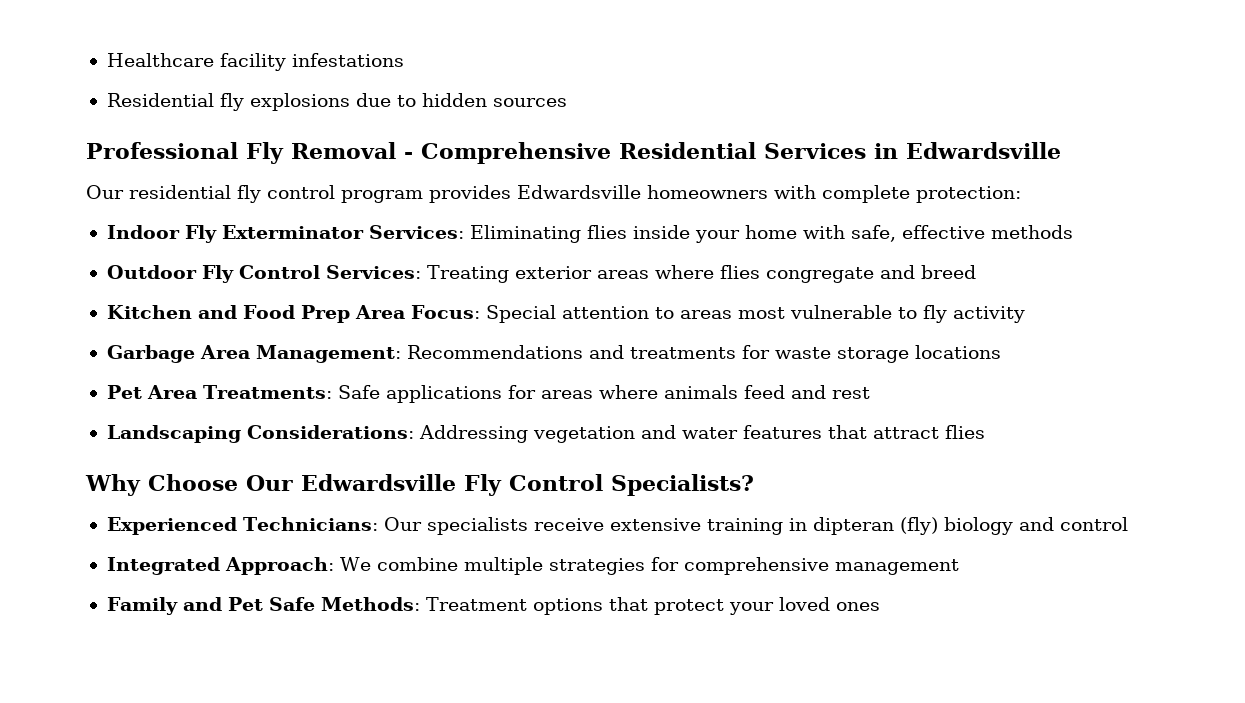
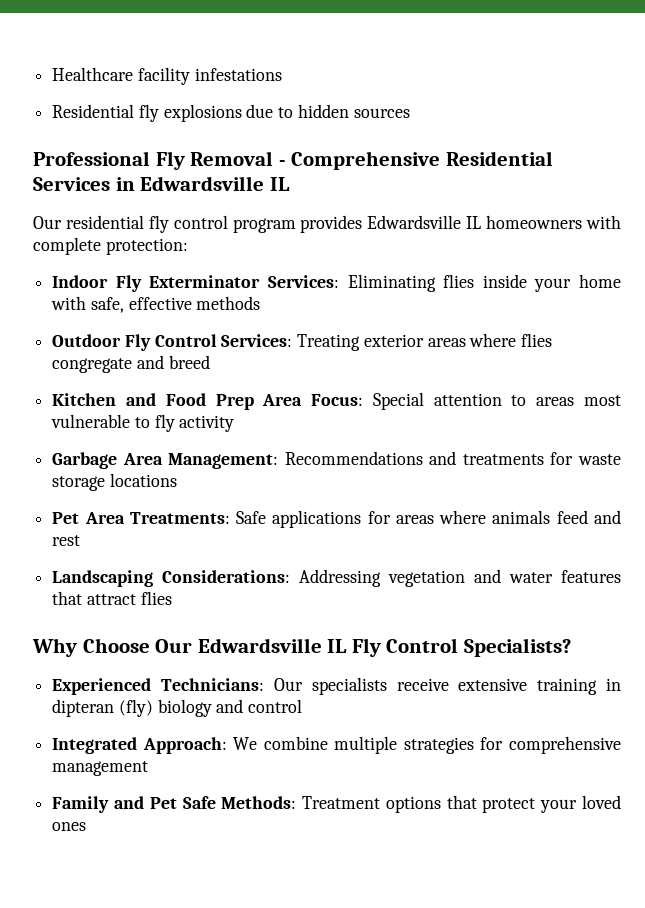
(1061, 150) none -> [269,177,290,191] IL
(641, 192) none -> [466,216,482,229] IL
(456, 482) none -> [327,639,348,653] IL

